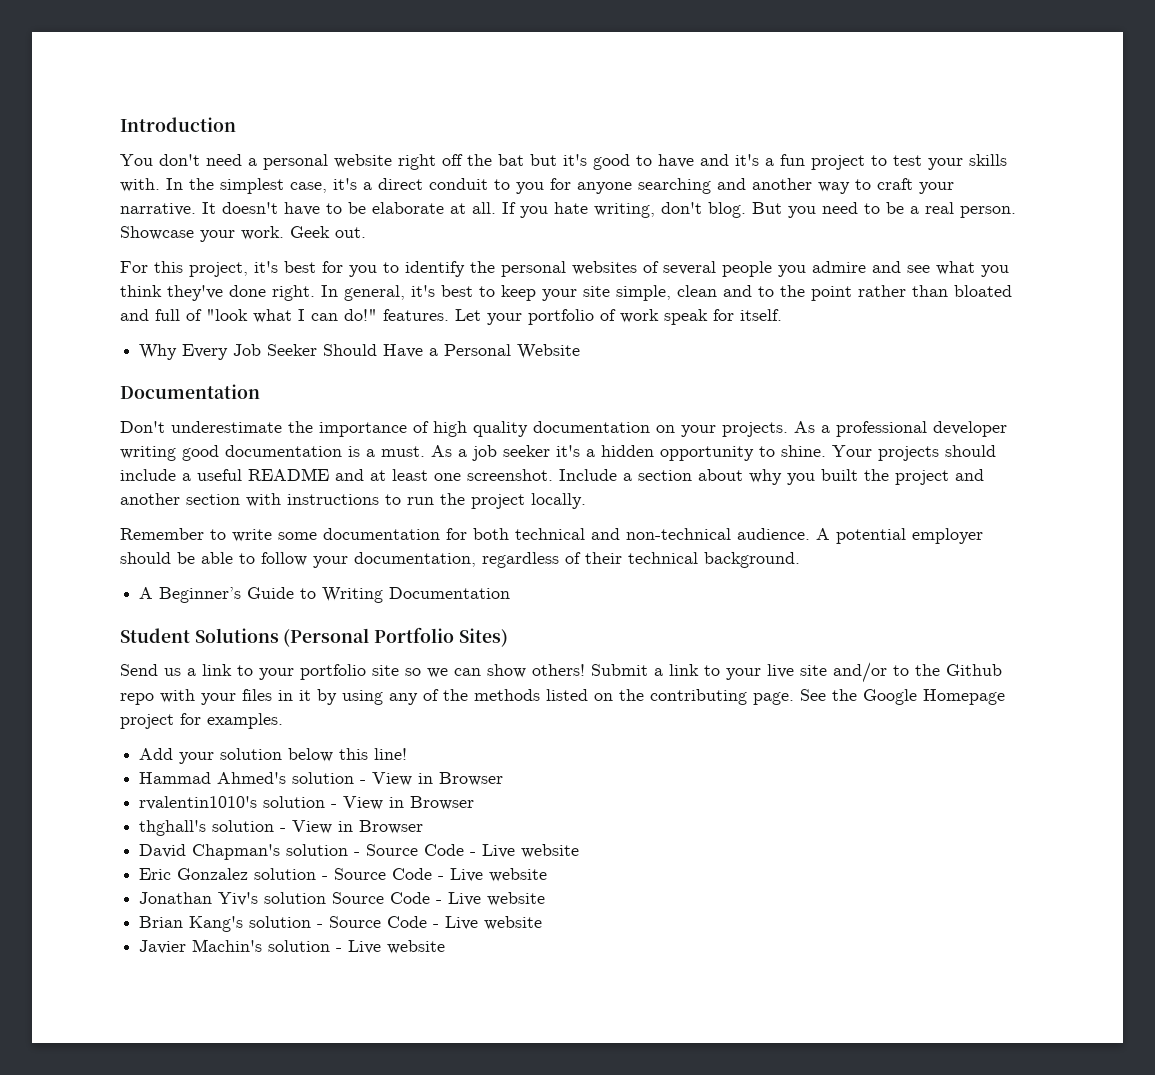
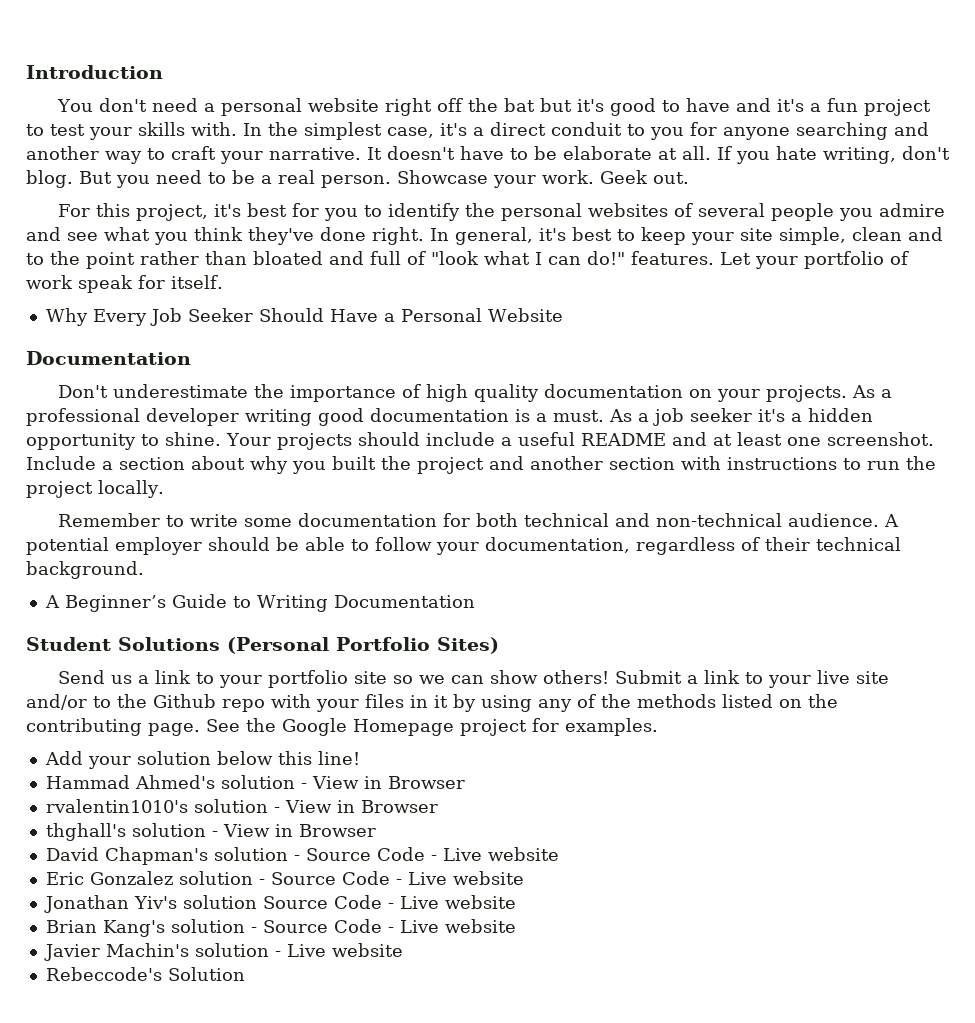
(446, 947) none -> [45,967,245,981] // Rebeccode's Solution

